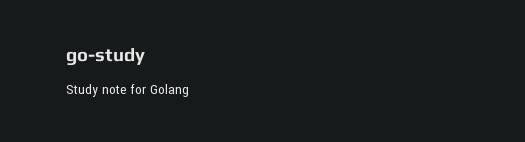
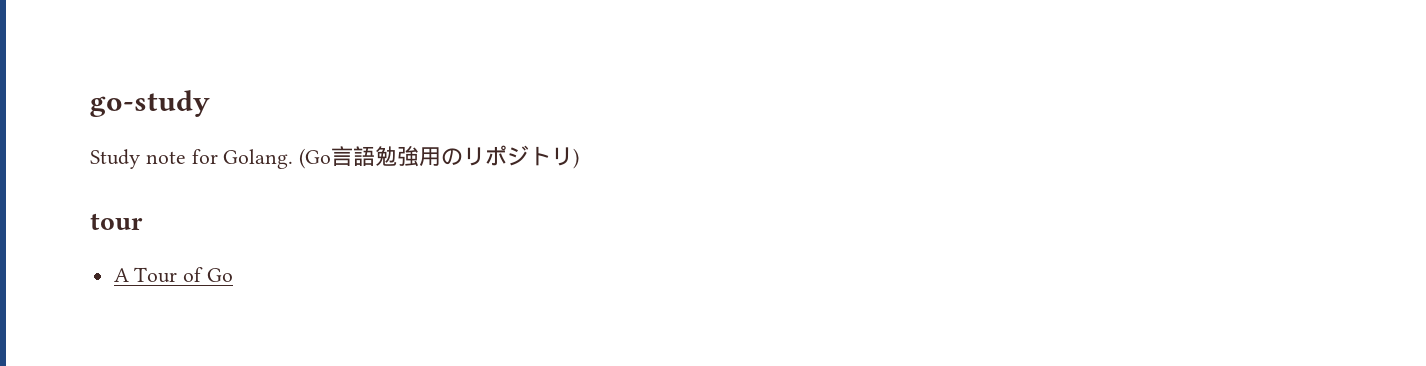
[149,84,189,97] Golang -> [223,145,580,169] [90,213,143,230] [113,267,234,283] Golang. (Go言語勉強用のリポジトリ) // tour // A Tour of Go

